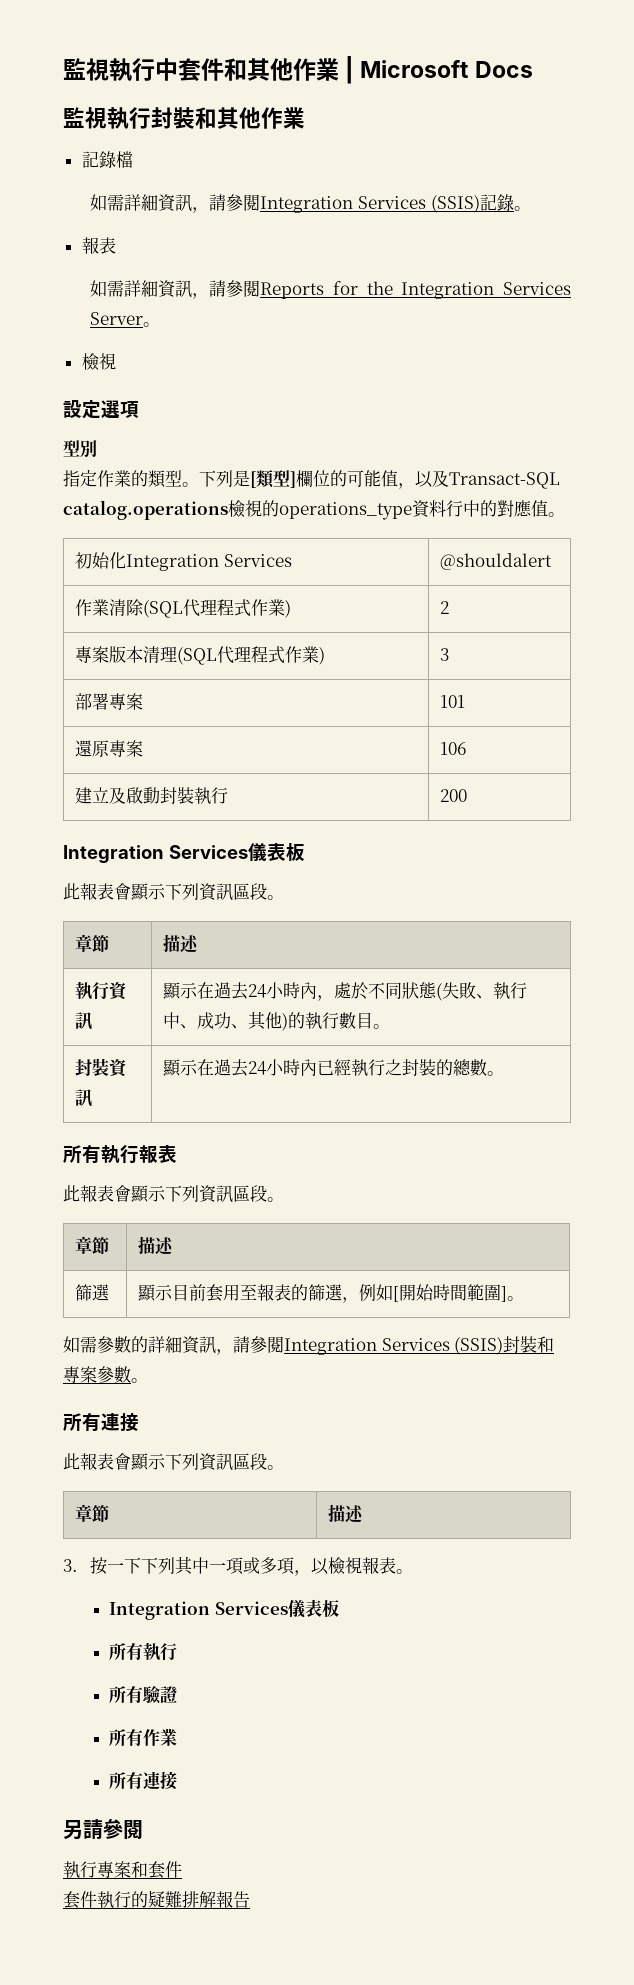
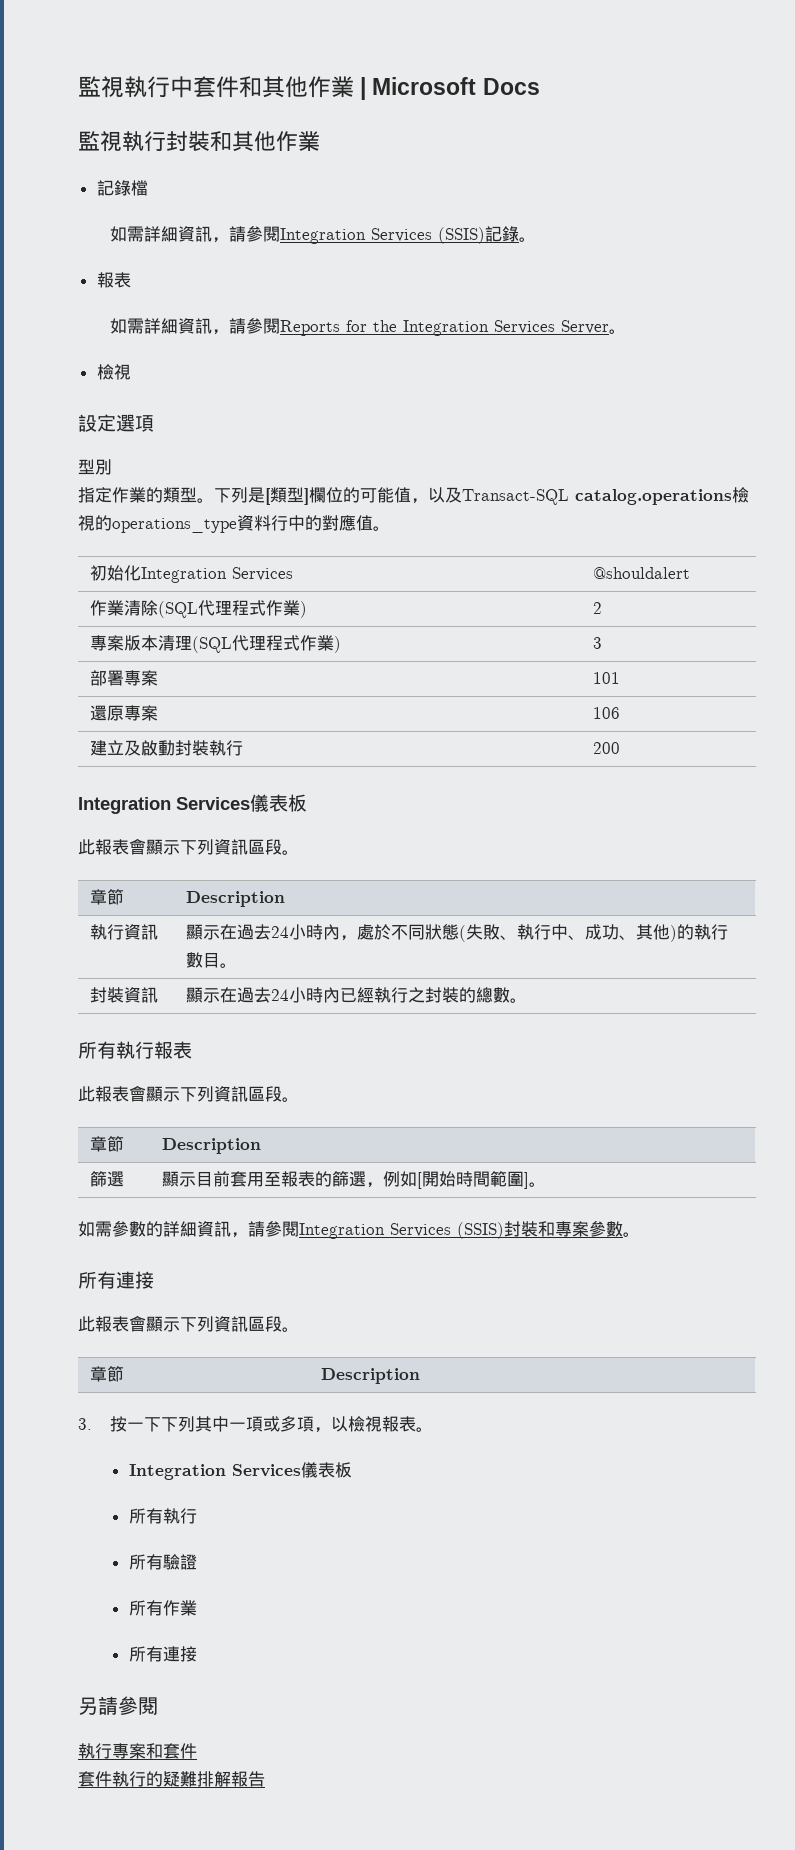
[163,934,200,953] 描述 -> [185,891,285,907] Description
[138,1236,175,1255] 描述 -> [161,1138,261,1154] Description
[328,1504,365,1523] 描述 -> [320,1368,420,1384] Description

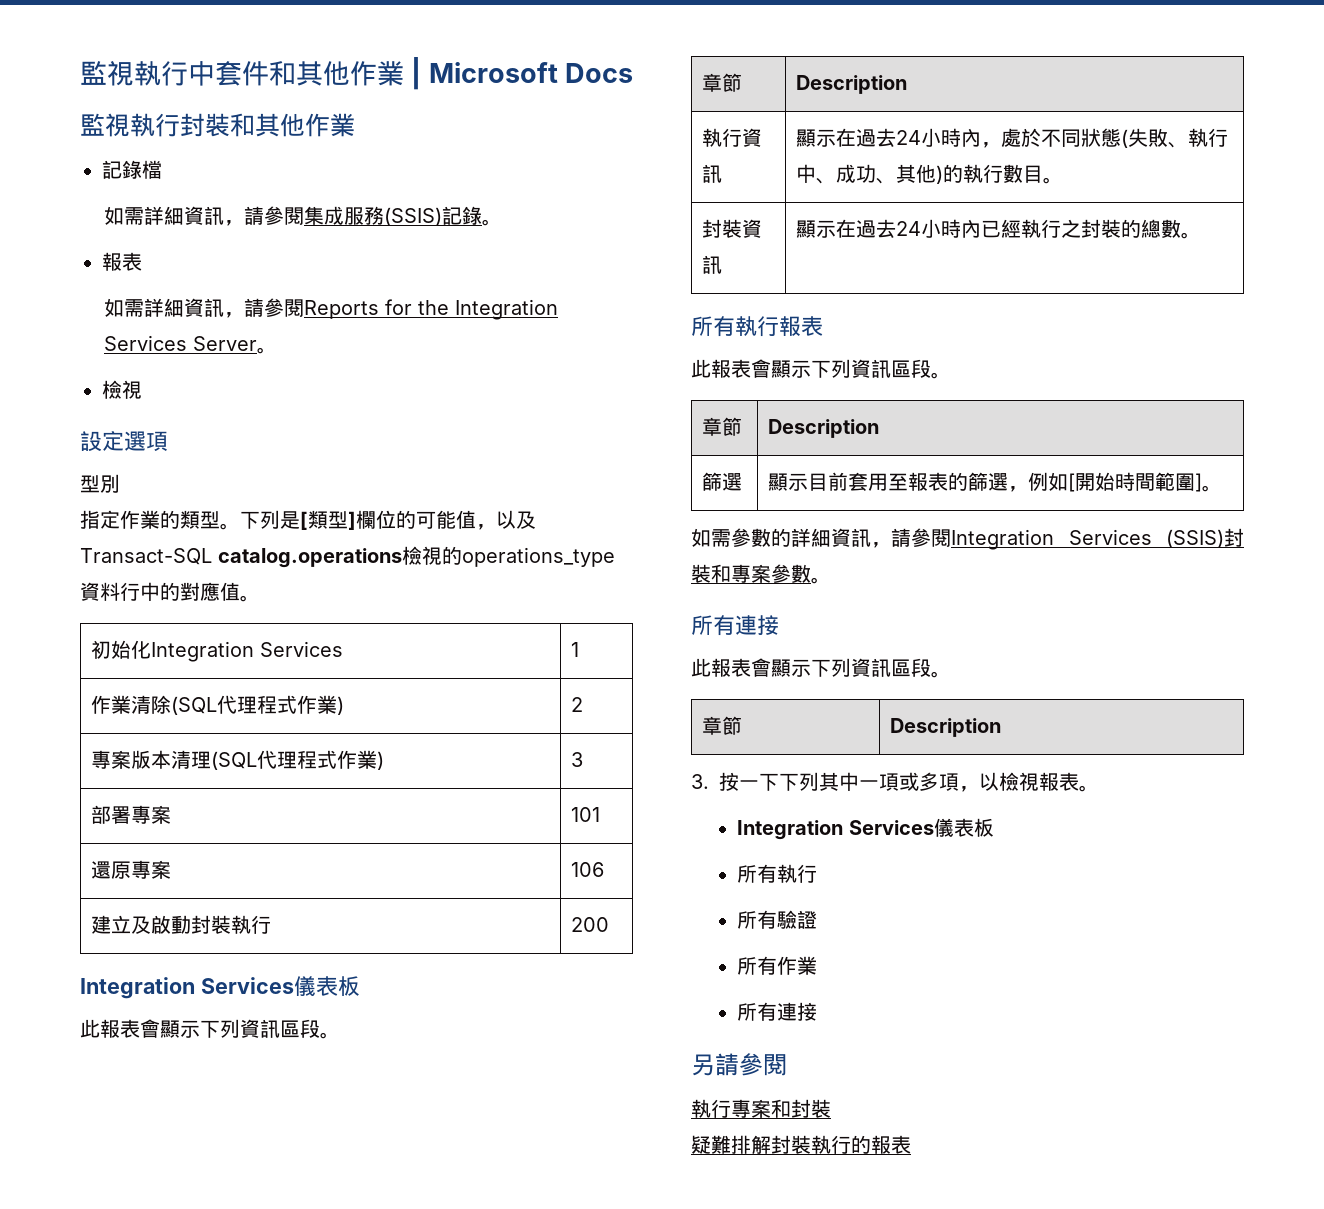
[279,228,432,244] Integration Services -> [303,206,384,225] 集成服務
[592,567,690,579] @shouldalert -> [570,642,579,657] 1
[163,1743,197,1759] [78,1771,265,1787] 套件 // 套件執行的疑難排解報告 -> [791,1099,831,1118] [691,1135,911,1154] 封裝 // 疑難排解封裝執行的報表

